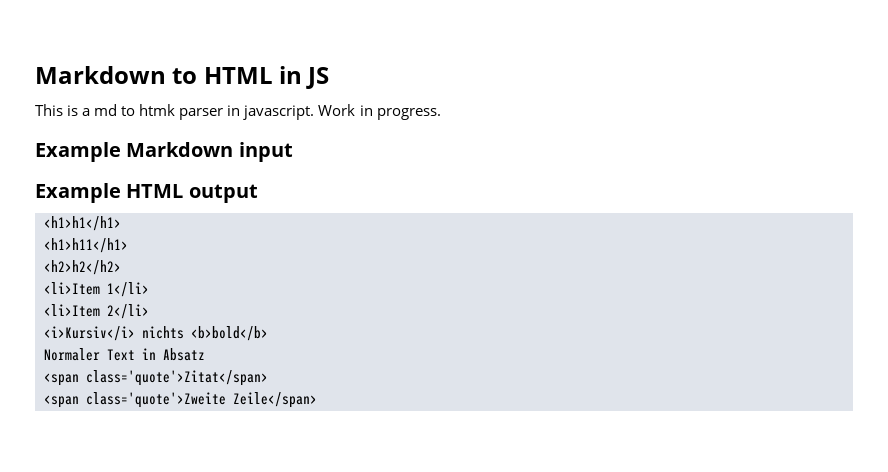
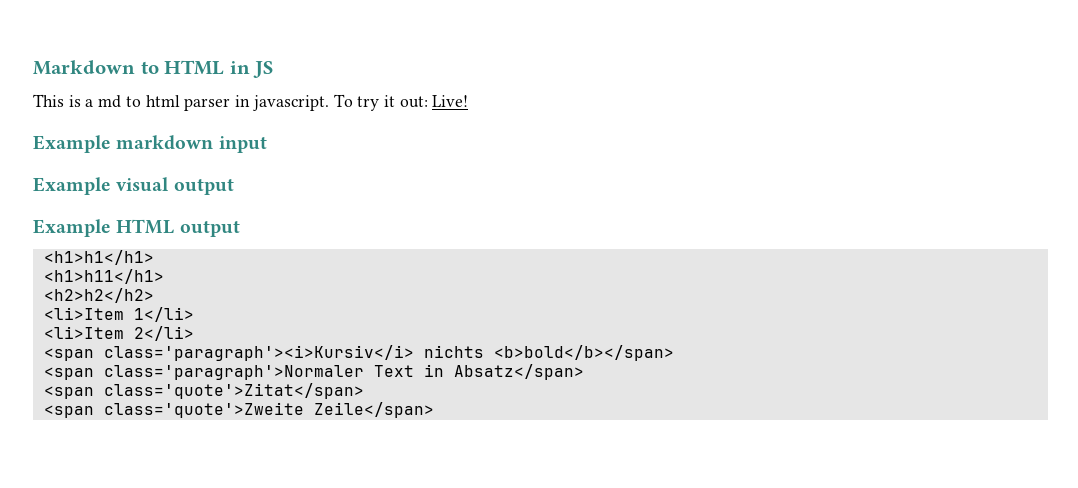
[139,104,176,116] htmk -> [145,95,180,107] html
[318,104,441,120] [35,142,234,162] Work in progress. // Example Markdown -> [333,94,469,111] [33,135,214,153] To try it out: Live! // Example markdown
(293, 152) none -> [33,177,234,195] // Example visual output
[44,326,268,341] [44,348,100,361] <i>Kursiv</i> nichts <b>bold</b> // Normaler -> [43,345,674,361] [43,365,364,380] <span class='paragraph'><i>Kursiv</i> nichts <b>bold</b></span> // <span class='paragraph'>Normaler
[163,348,205,361] Absatz -> [453,364,584,380] Absatz</span>

